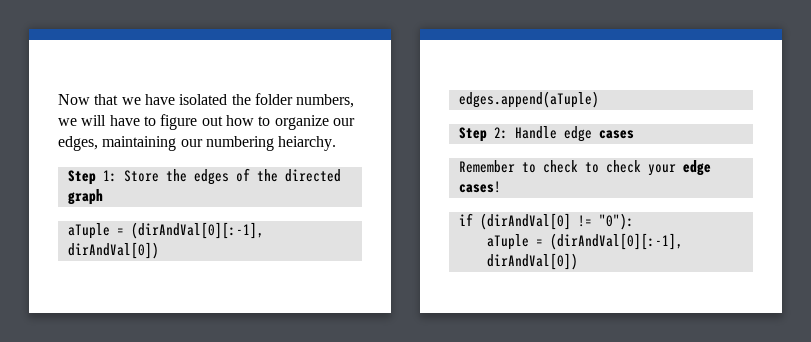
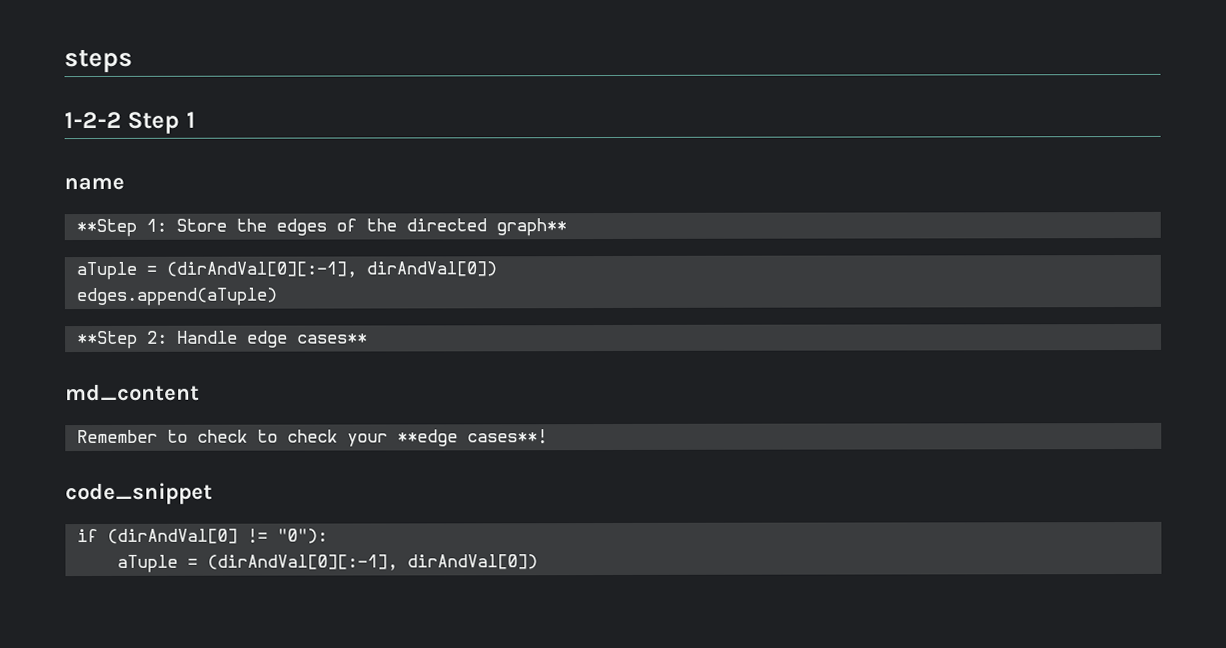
[58,93,355,108] [58,114,355,130] [58,136,337,151] [67,170,96,185] Now that we have isolated the folder numbers, we will have to figure out how to organize our edges, maintaining our numbering heiarchy. // Step -> [64,49,133,74] [64,111,196,134] [64,177,125,191] [76,218,138,238] steps // 1-2-2 Step 1 // name // **Step
[67,189,103,205] graph -> [496,218,568,237] graph**
[458,127,487,142] Step -> [77,330,139,350] **Step
[598,130,634,139] cases -> [297,333,369,344] [65,383,200,402] cases** // md_content
[682,160,711,176] [458,181,501,193] edge cases! -> [397,429,549,447] [65,482,213,506] **edge cases**! // code_snippet

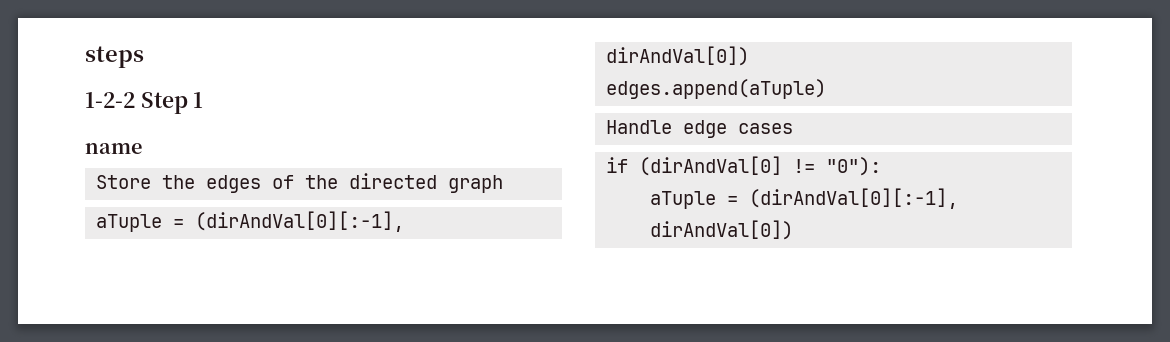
[76,218,168,238] **Step 1: -> (142, 148) none
[496,218,568,237] graph** -> [448,175,504,193] graph
[77,330,369,350] [65,383,200,402] [77,429,549,447] [65,482,213,506] **Step 2: Handle edge cases** // md_content // Remember to check to check your **edge cases**! // code_snippet -> [606,120,794,138] Handle edge cases

